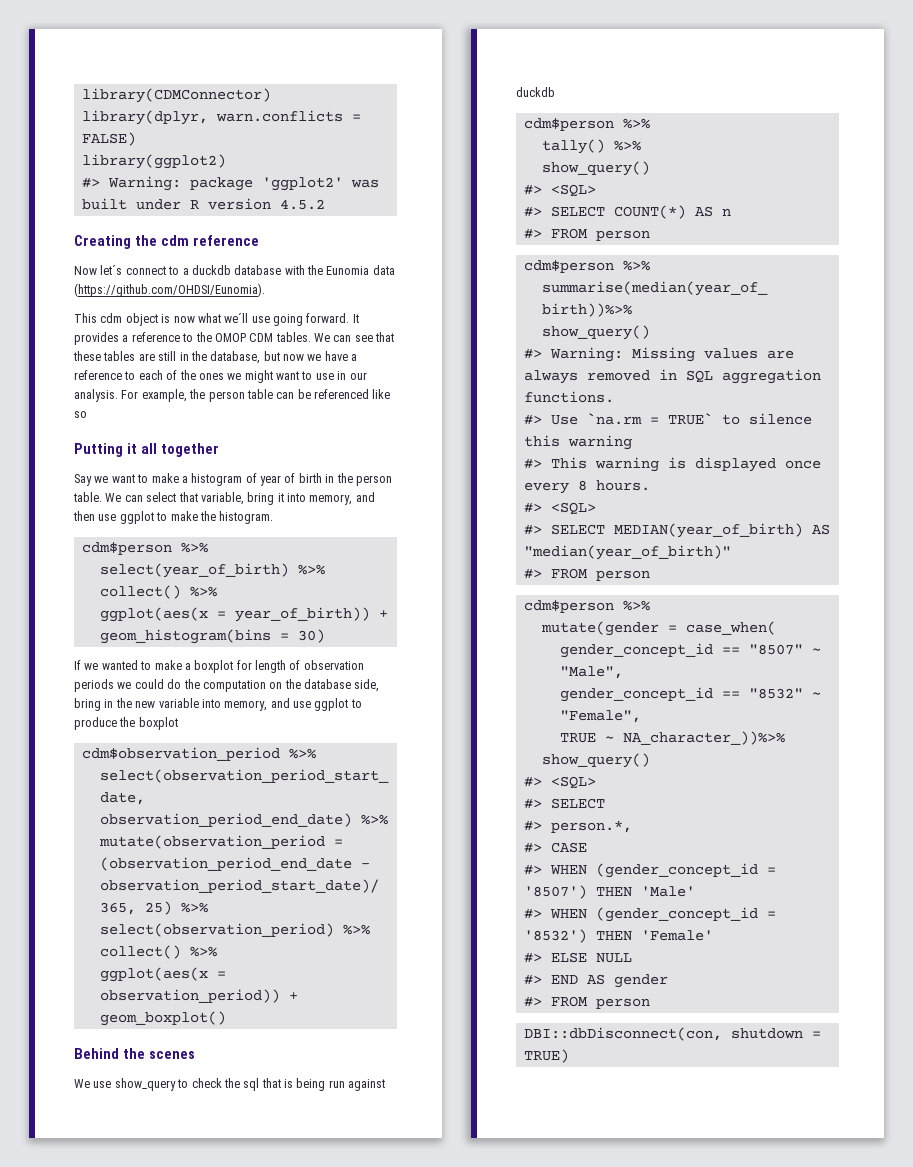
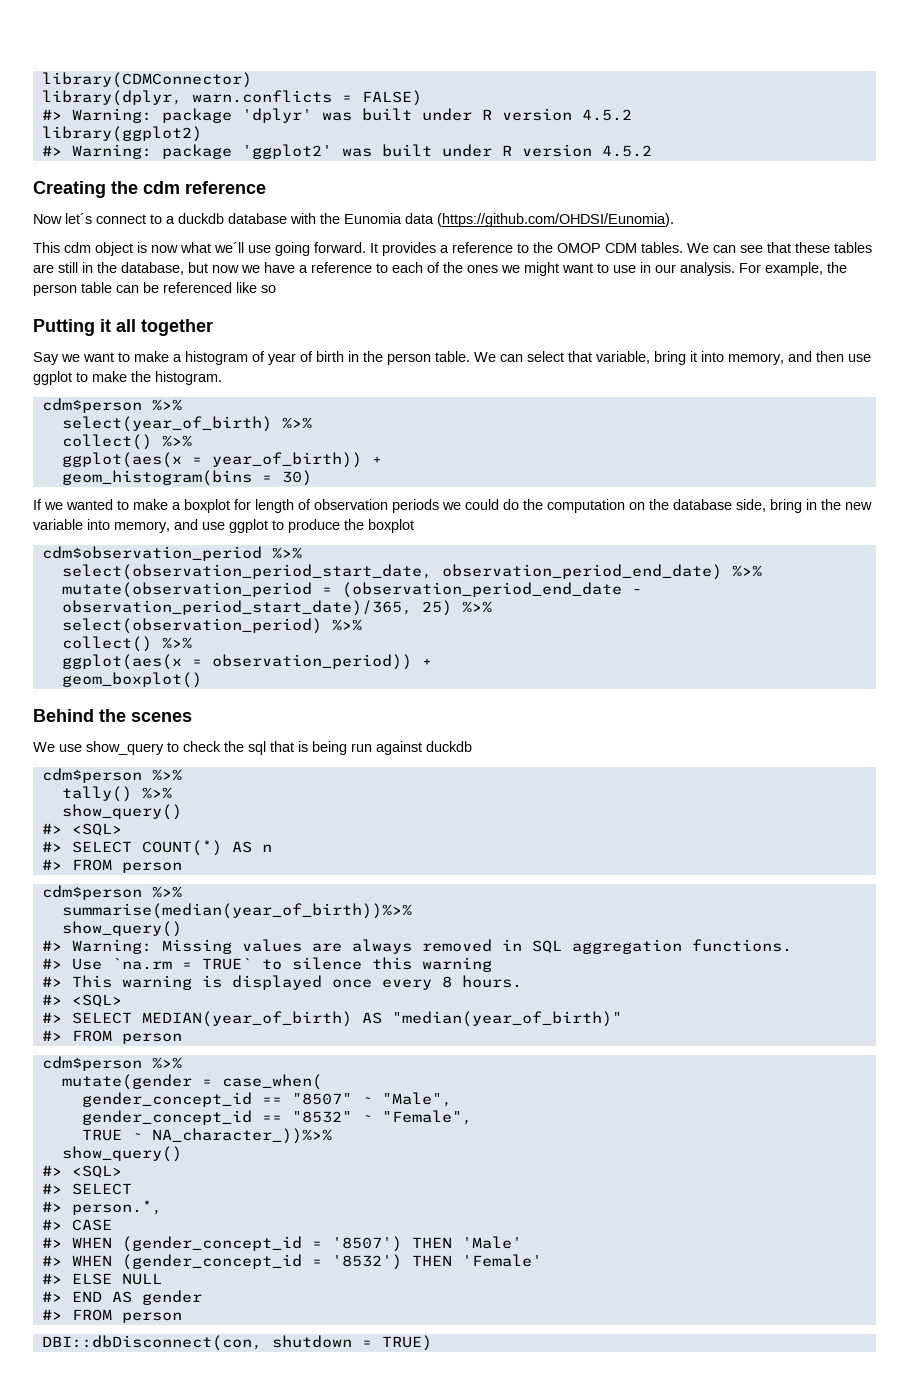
(136, 139) none -> [41,108,632,123] // #> Warning: package 'dplyr' was built under R version 4.5.2

